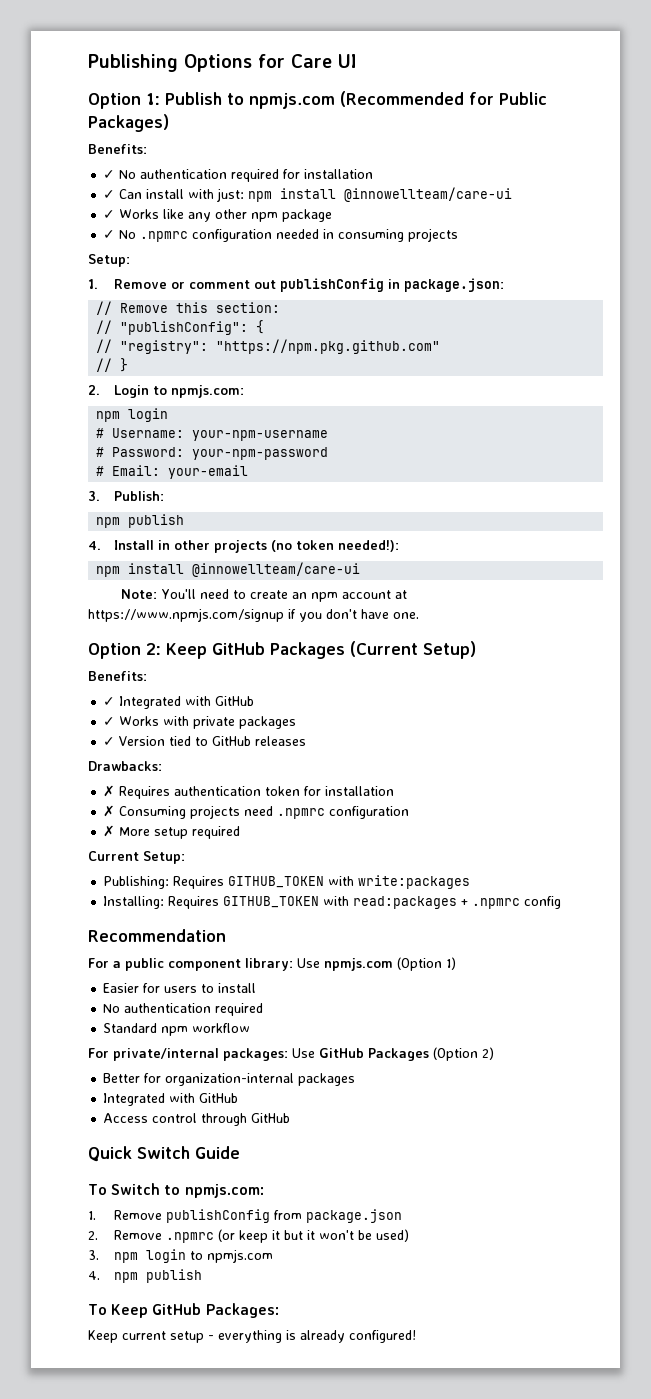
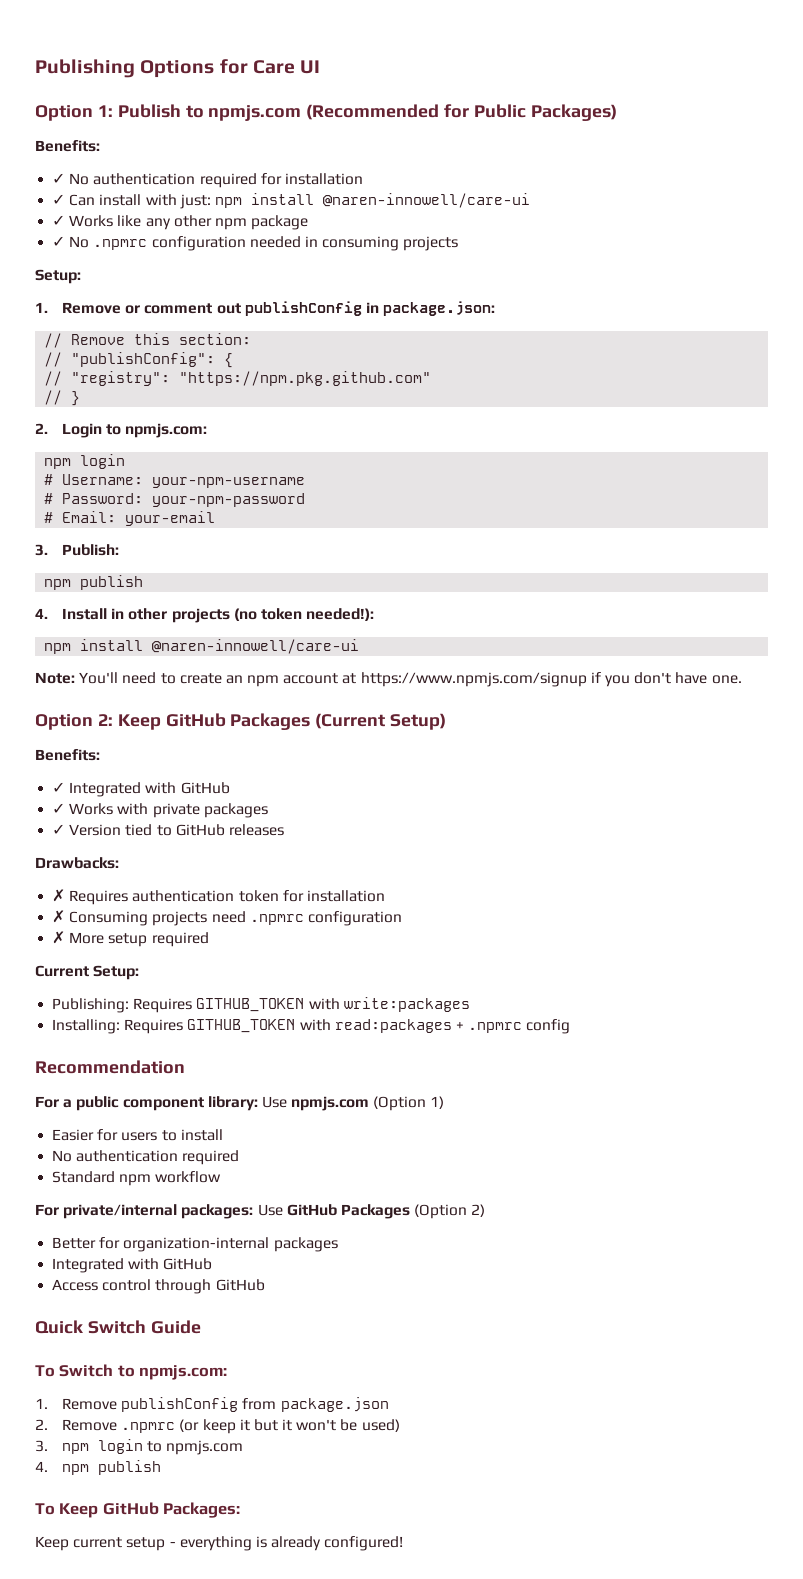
[344,187,513,202] @innowellteam/care-ui -> [322,193,530,208] @naren-innowell/care-ui
[192,562,361,577] @innowellteam/care-ui -> [152,639,360,654] @naren-innowell/care-ui

